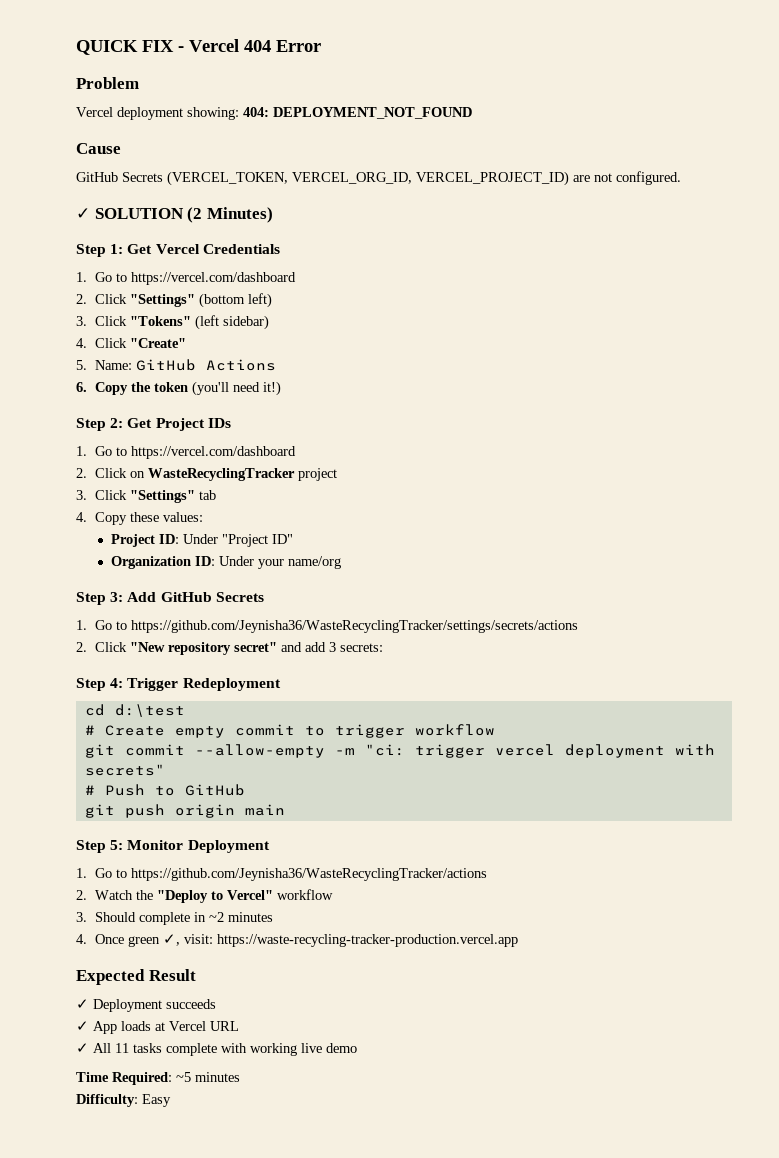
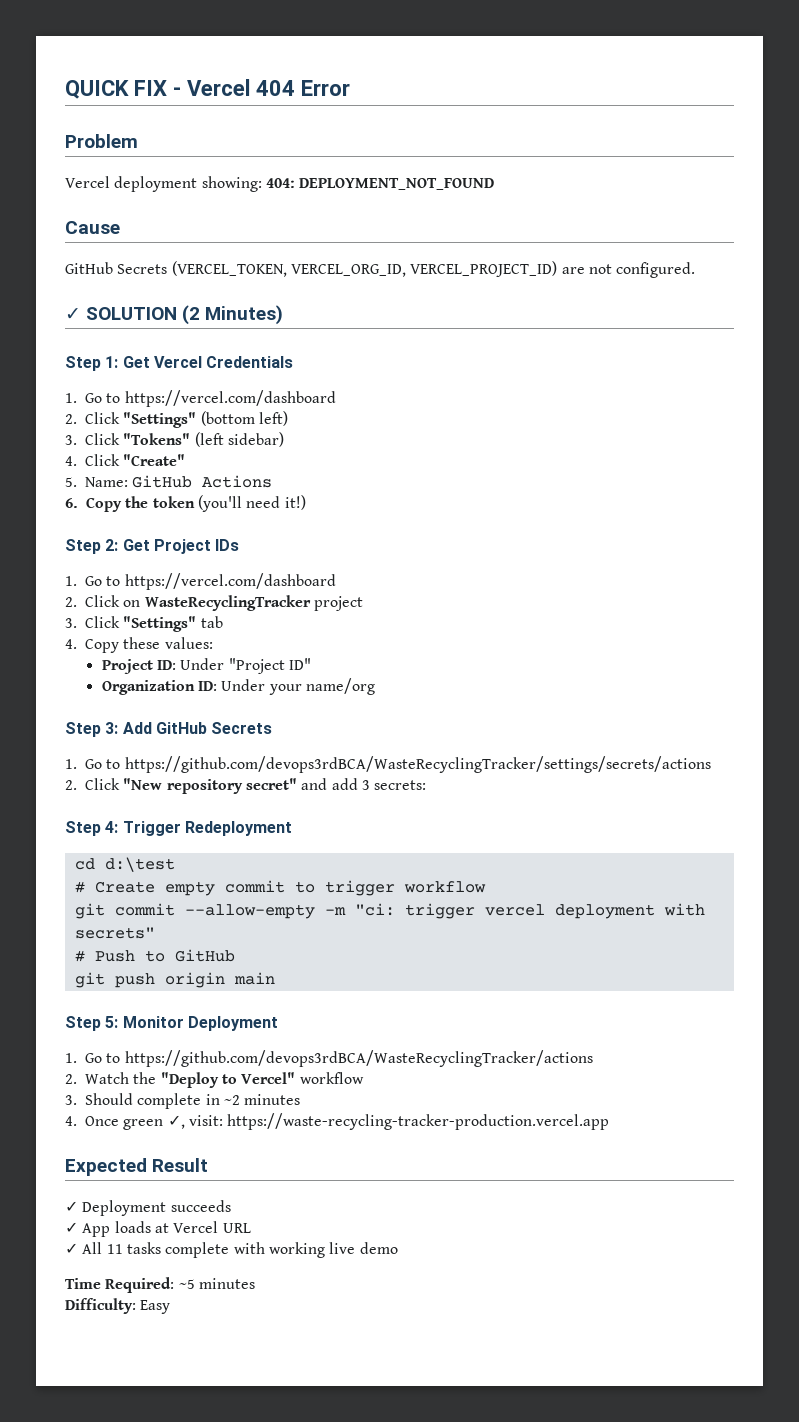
[131,620,579,633] https://github.com/Jeynisha36/WasteRecyclingTracker/settings/secrets/actions -> [124,756,711,773] https://github.com/devops3rdBCA/WasteRecyclingTracker/settings/secrets/actions
[131,868,488,881] https://github.com/Jeynisha36/WasteRecyclingTracker/actions -> [124,1050,593,1067] https://github.com/devops3rdBCA/WasteRecyclingTracker/actions

